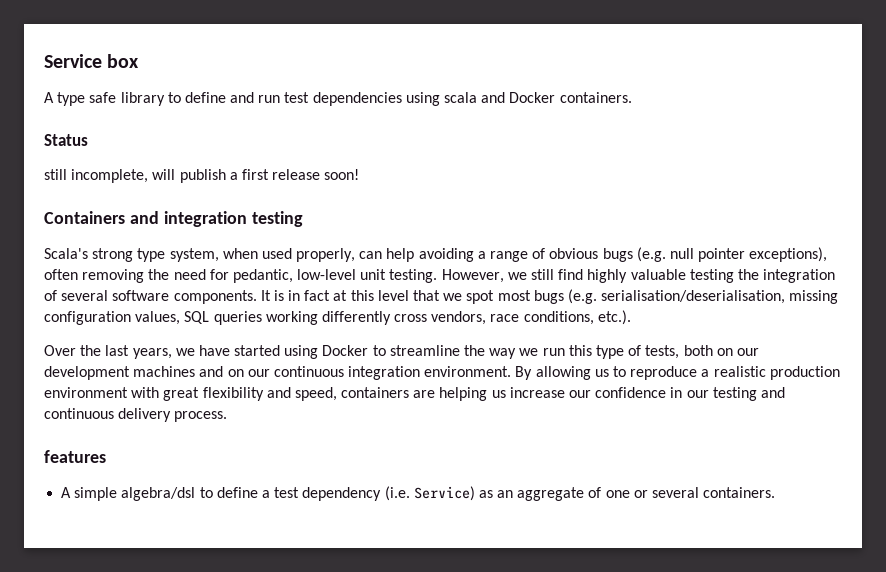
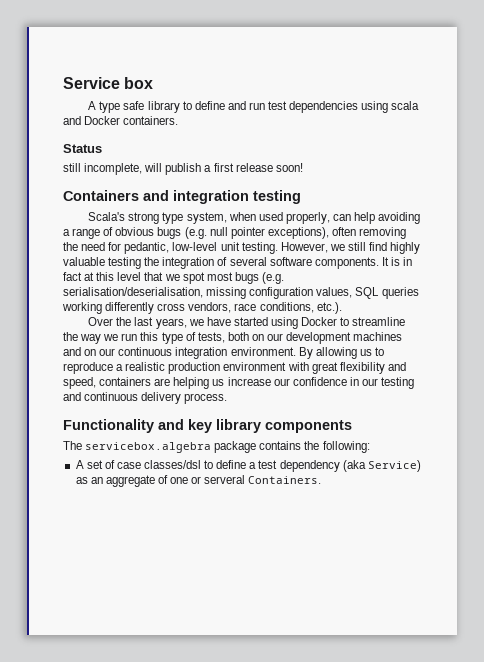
[44,450,106,463] [61,487,196,501] features // A simple algebra/dsl -> [63,419,352,433] [63,441,370,453] [75,460,202,469] Functionality and key library components // The servicebox.algebra package contains the following: // A set of case classes/dsl
[384,486,410,501] (i.e. -> [342,460,366,472] (aka
[652,487,776,498] several containers. -> [204,475,322,484] serveral Containers.

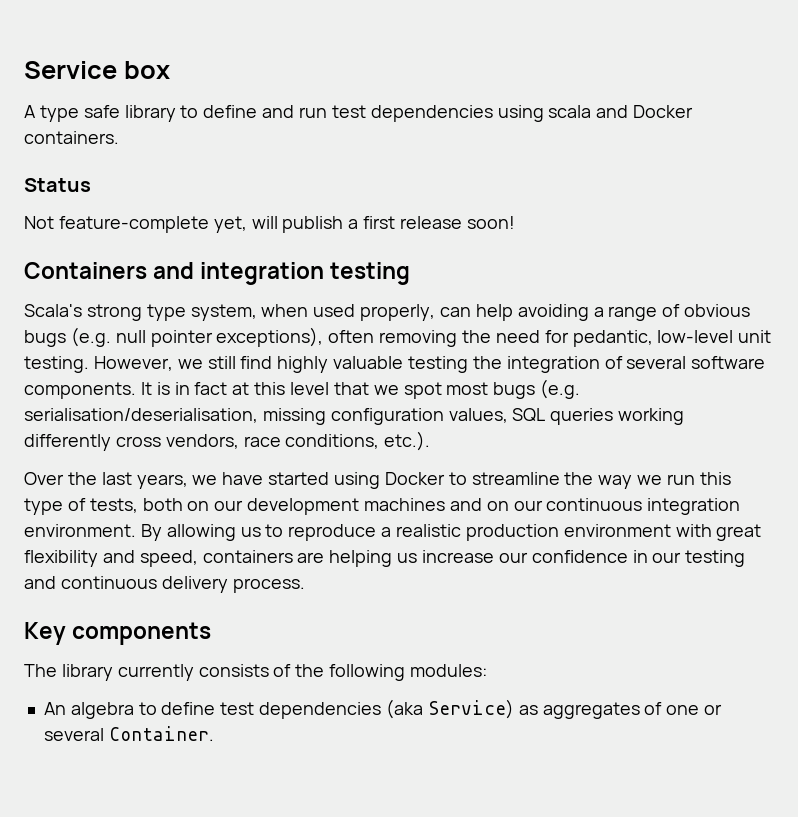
[63,163,143,175] still incomplete, -> [24,216,247,233] Not feature-complete yet,
[63,419,352,433] [63,441,370,453] [75,460,340,472] Functionality and key library components // The servicebox.algebra package contains the following: // A set of case classes/dsl to define a test dependency -> [24,622,212,645] [24,664,488,681] [43,702,382,719] Key components // The library currently consists of the following modules: // An algebra to define test dependencies
[90,475,155,487] an aggregate -> [542,702,640,719] aggregates
[204,475,322,484] serveral Containers. -> [43,726,214,741] several Container.

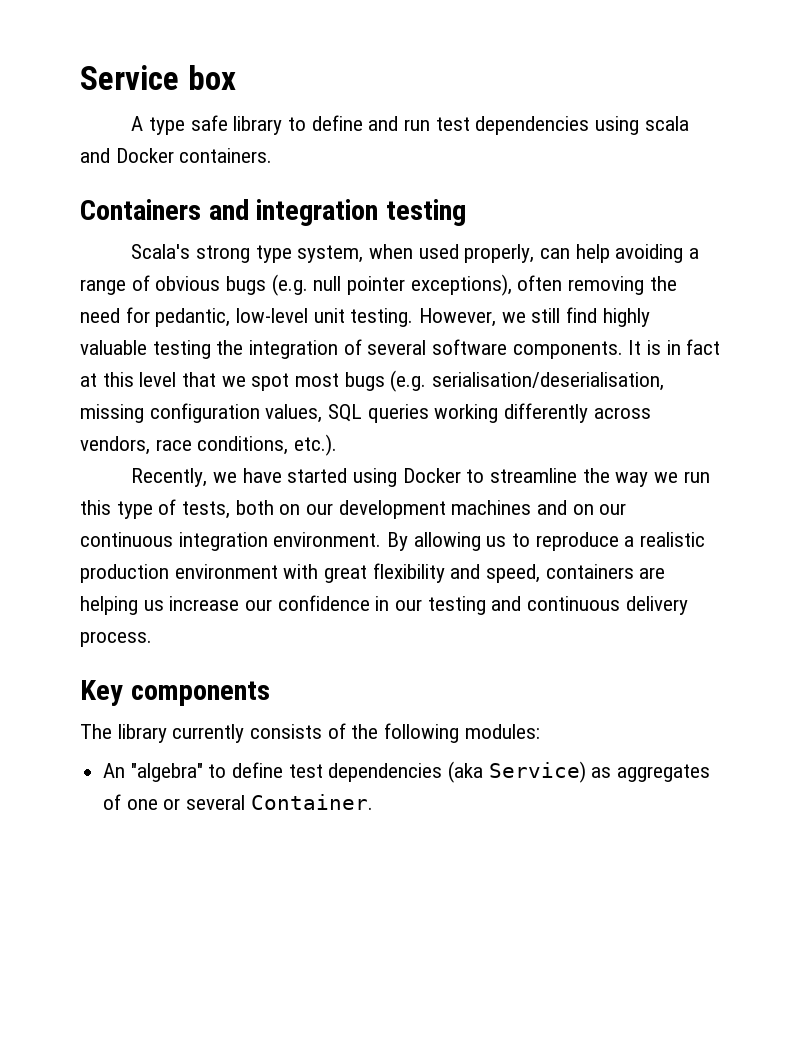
[24,178,91,192] [24,216,515,233] // Status // Not feature-complete yet, will publish a first release soon! -> (273, 155) none
[115,436,161,447] cross -> [593,407,651,419] across
[24,472,188,489] Over the last years, -> [131,468,208,487] Recently,
[70,702,134,719] algebra -> [130,763,203,782] "algebra"

